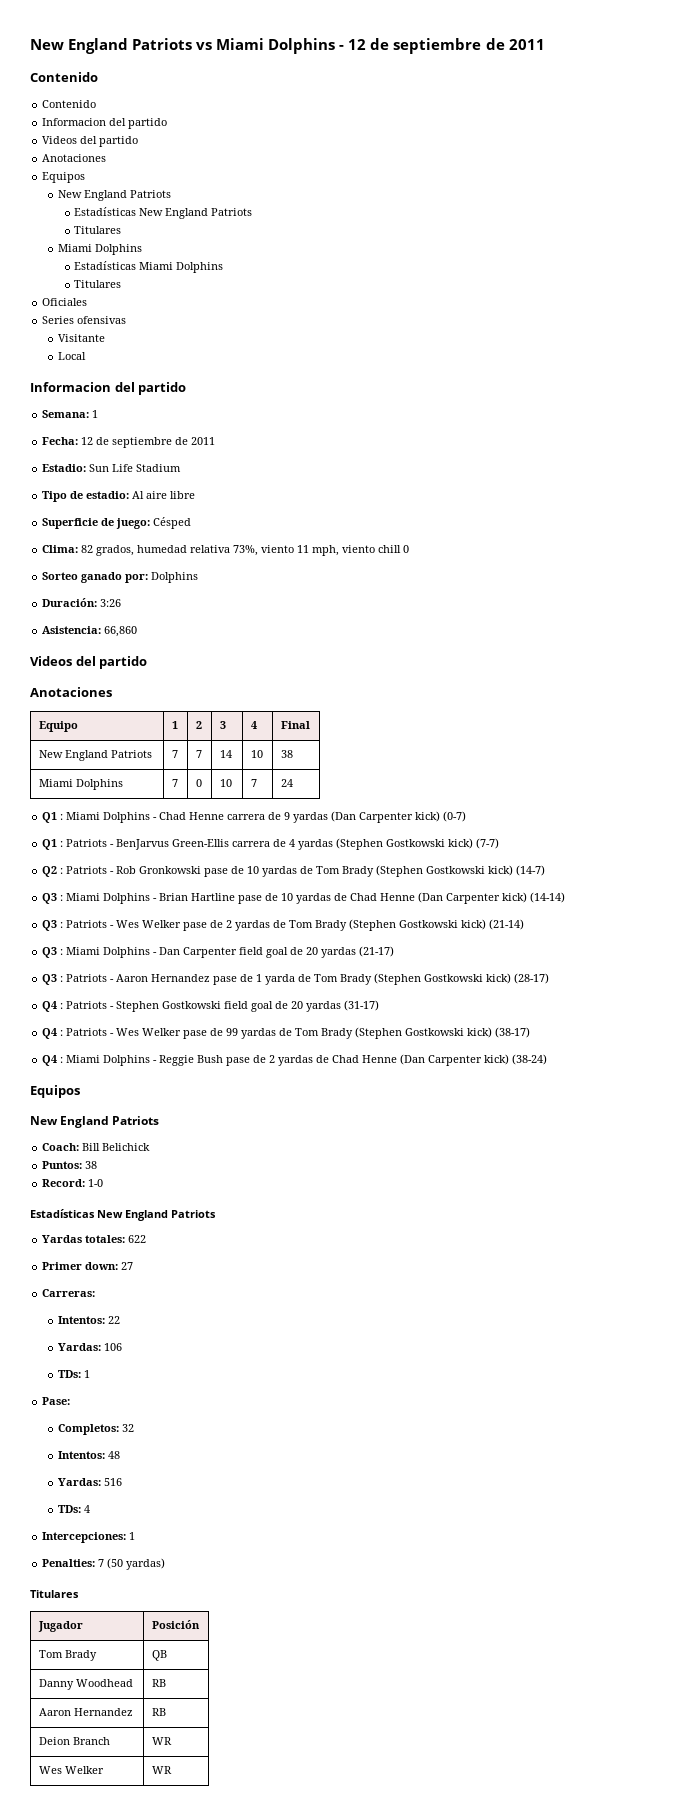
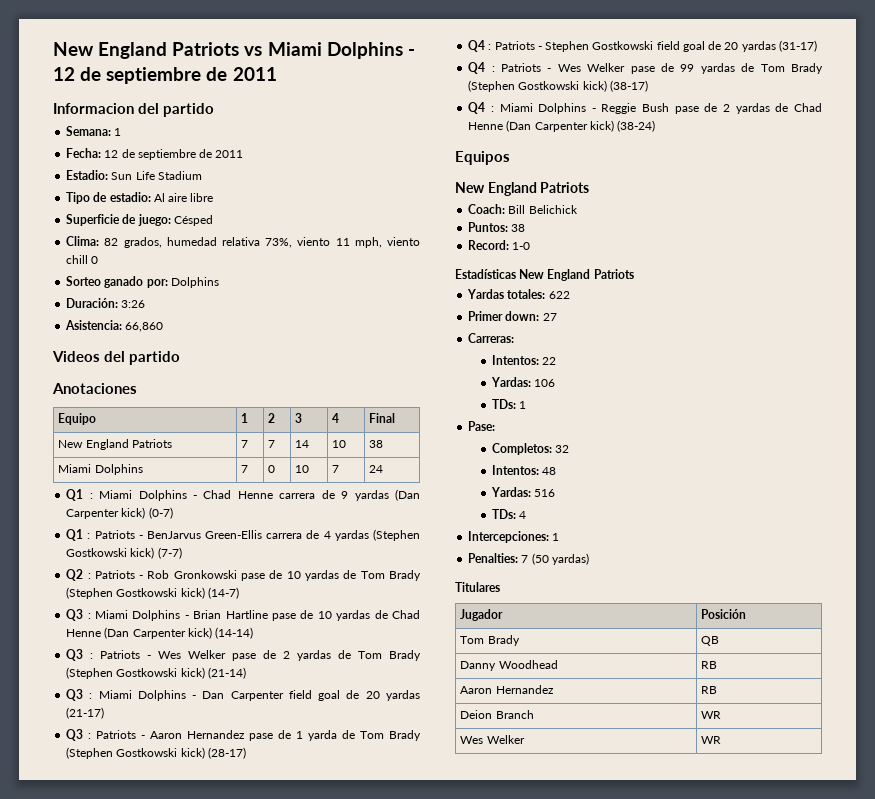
[30,72,98,82] [42,100,97,108] [42,118,168,129] [42,136,139,147] [42,154,107,162] [42,172,86,183] [58,190,172,201] [74,207,253,219] [74,226,122,234] [58,244,143,255] [74,261,224,273] [74,280,122,288] [42,298,88,306] [42,316,127,324] [58,334,106,342] [58,352,87,360] // Contenido // Contenido // Informacion del partido // Videos del partido // Anotaciones // Equipos // New England Patriots // Estadísticas New England Patriots // Titulares // Miami Dolphins // Estadísticas Miami Dolphins // Titulares // Oficiales // Series ofensivas // Visitante // Local -> (277, 74) none

